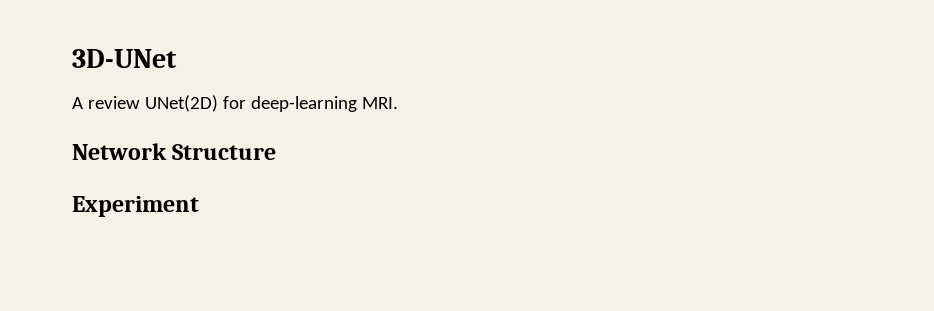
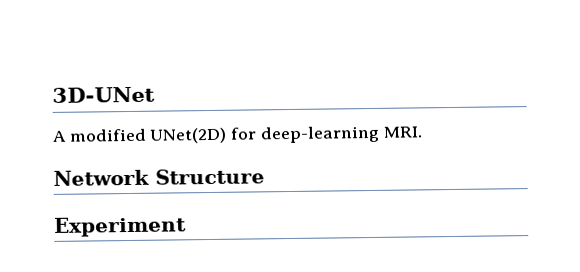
[87,96,140,109] review -> [68,128,147,142] modified

